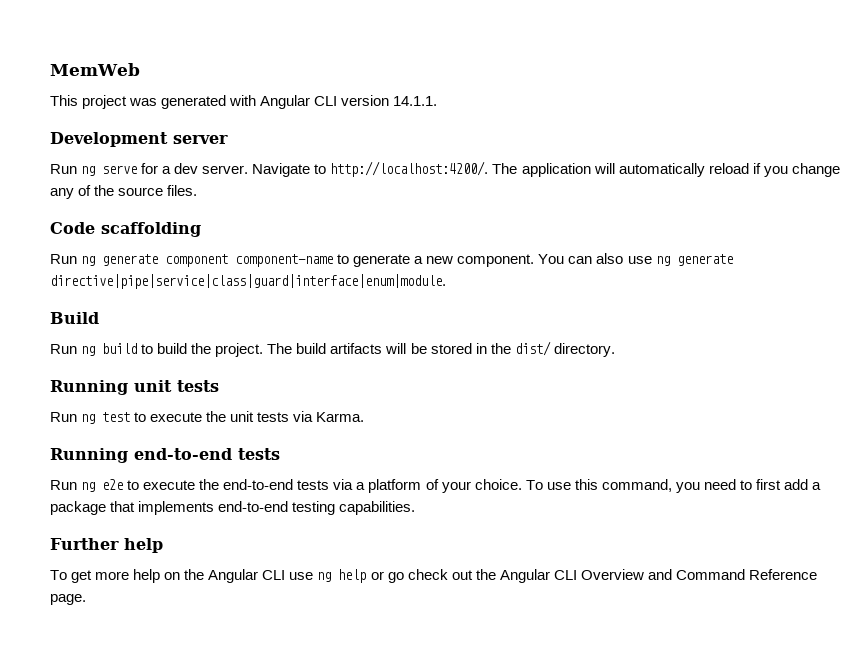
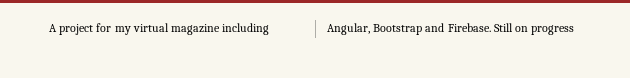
[50,63,140,76] [50,95,438,109] [50,132,228,147] [50,161,840,177] [50,185,198,199] [50,222,201,237] [50,253,733,267] [50,274,446,289] [50,312,99,324] [50,341,615,357] [50,380,219,395] [50,411,365,424] [50,448,280,463] [50,479,822,493] [50,501,416,515] [50,538,163,553] [50,569,817,583] [50,594,86,605] MemWeb // This project was generated with Angular CLI version 14.1.1. // Development server // Run ng serve for a dev server. Navigate to http://localhost:4200/. The application will automatically reload if you change any of the source files. // Code scaffolding // Run ng generate component component-name to generate a new component. You can also use ng generate directive|pipe|service|class|guard|interface|enum|module. // Build // Run ng build to build the project. The build artifacts will be stored in the dist/ directory. // Running unit tests // Run ng test to execute the unit tests via Karma. // Running end-to-end tests // Run ng e2e to execute the end-to-end tests via a platform of your choice. To use this command, you need to first add a package that implements end-to-end testing capabilities. // Further help // To get more help on the Angular CLI use ng help or go check out the Angular CLI Overview and Command Reference page. -> [49,23,575,35] A project for my virtual magazine including Angular, Bootstrap and Firebase. Still on progress

